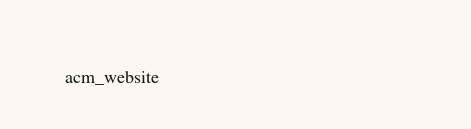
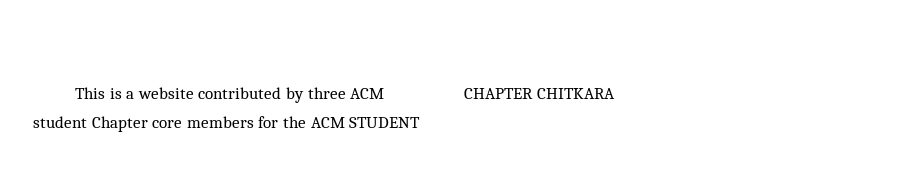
[65,71,159,85] acm_website -> [75,87,385,103] [33,116,421,132] [464,88,615,99] This is a website contributed by three ACM student Chapter core members for the ACM STUDENT CHAPTER CHITKARA

